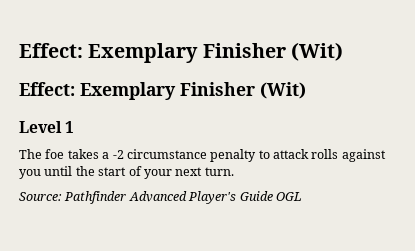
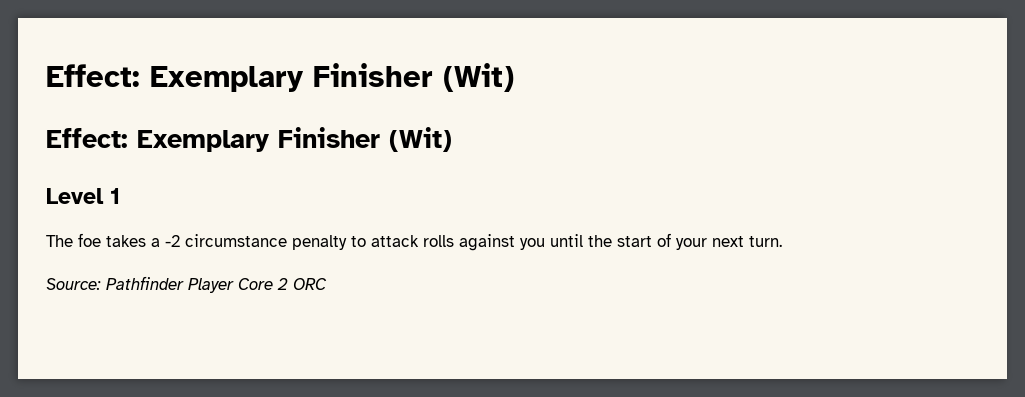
[128,191,302,204] Advanced Player's Guide OGL -> [188,278,327,293] Player Core 2 ORC

